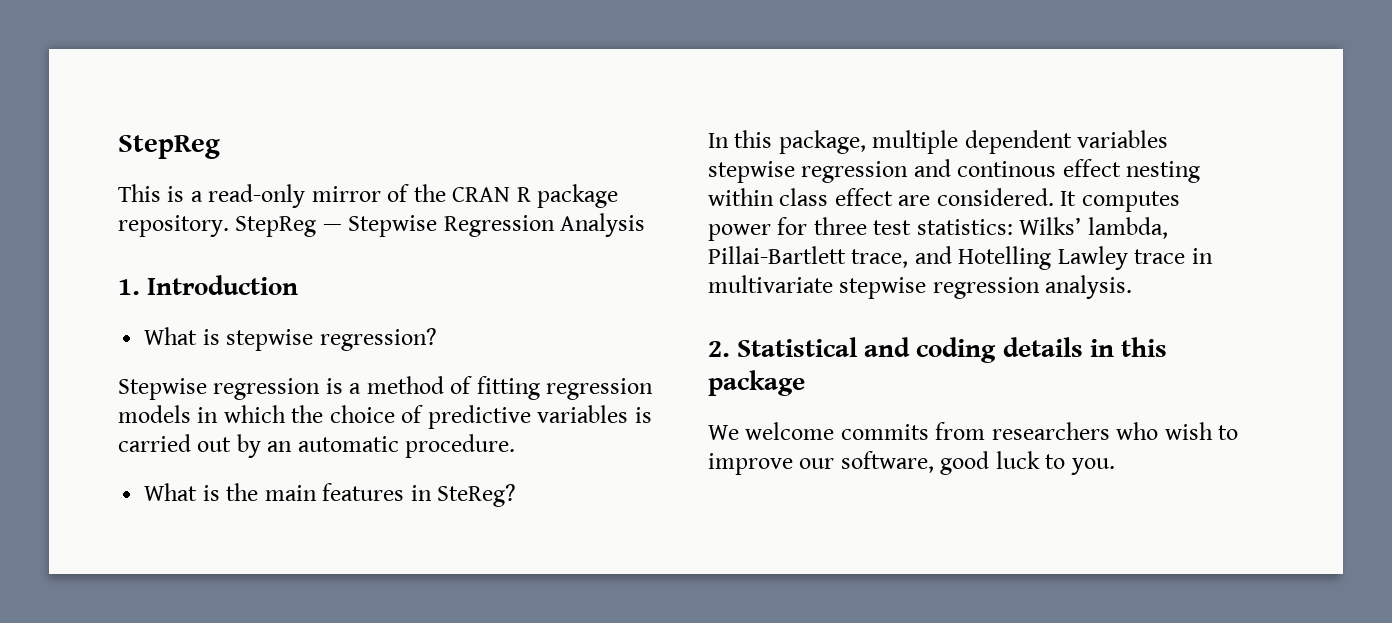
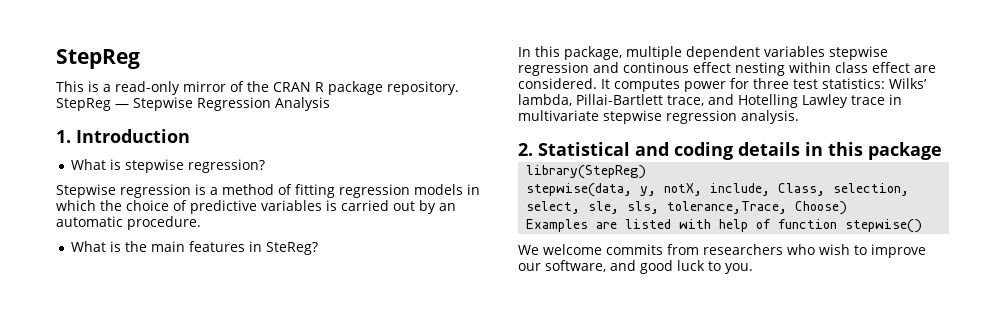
(805, 383) none -> [526,165,647,179] [526,183,910,197] [526,201,848,215] [526,219,923,233] // library(StepReg) // stepwise(data, y, notX, include, Class, selection, select, sle, sls, tolerance,Trace, Choose) // Examples are listed with help of function stepwise()
(934, 462) none -> [610,260,636,271] and

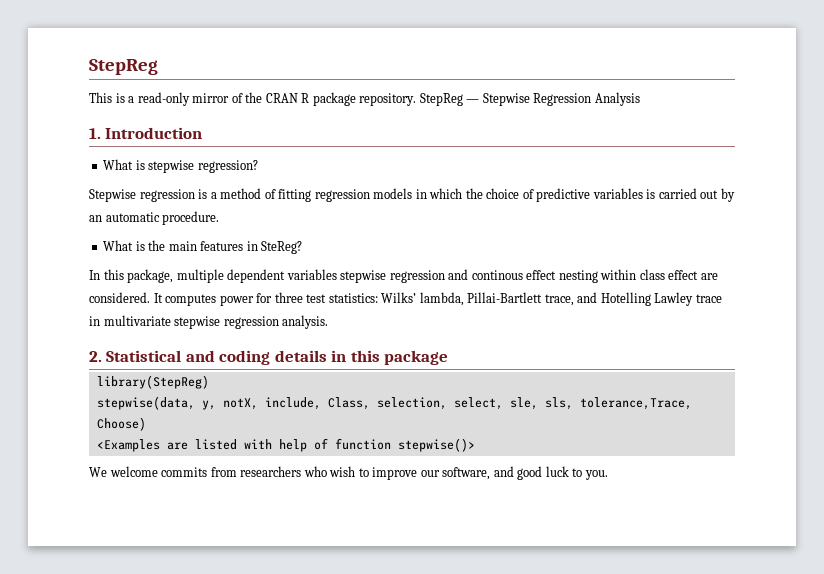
[526,219,589,232] Examples -> [96,439,160,452] <Examples
[845,219,923,233] stepwise() -> [397,438,475,452] stepwise()>

